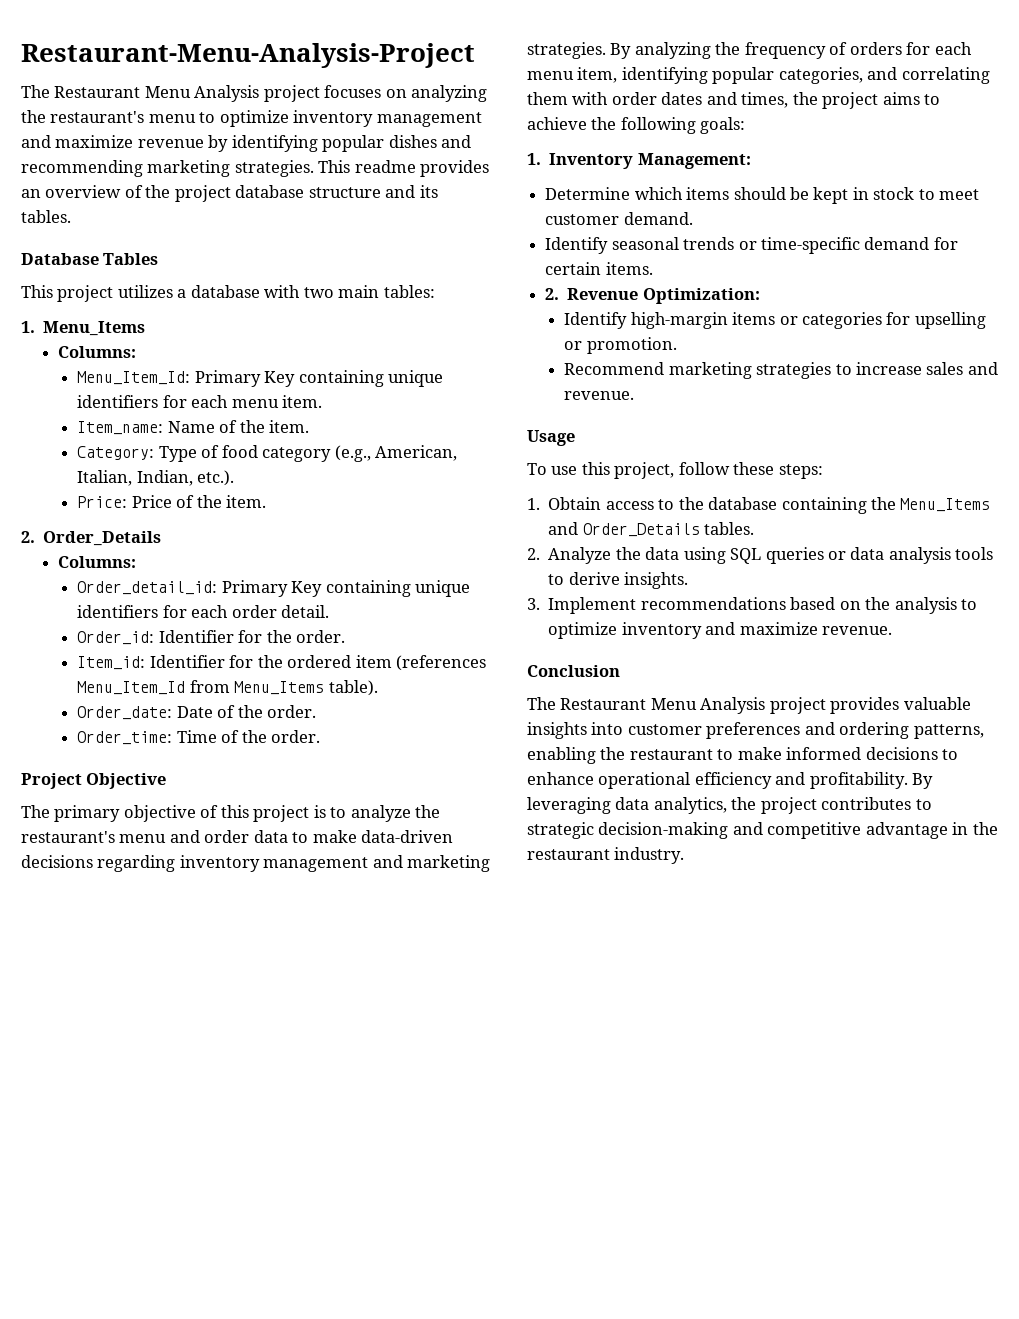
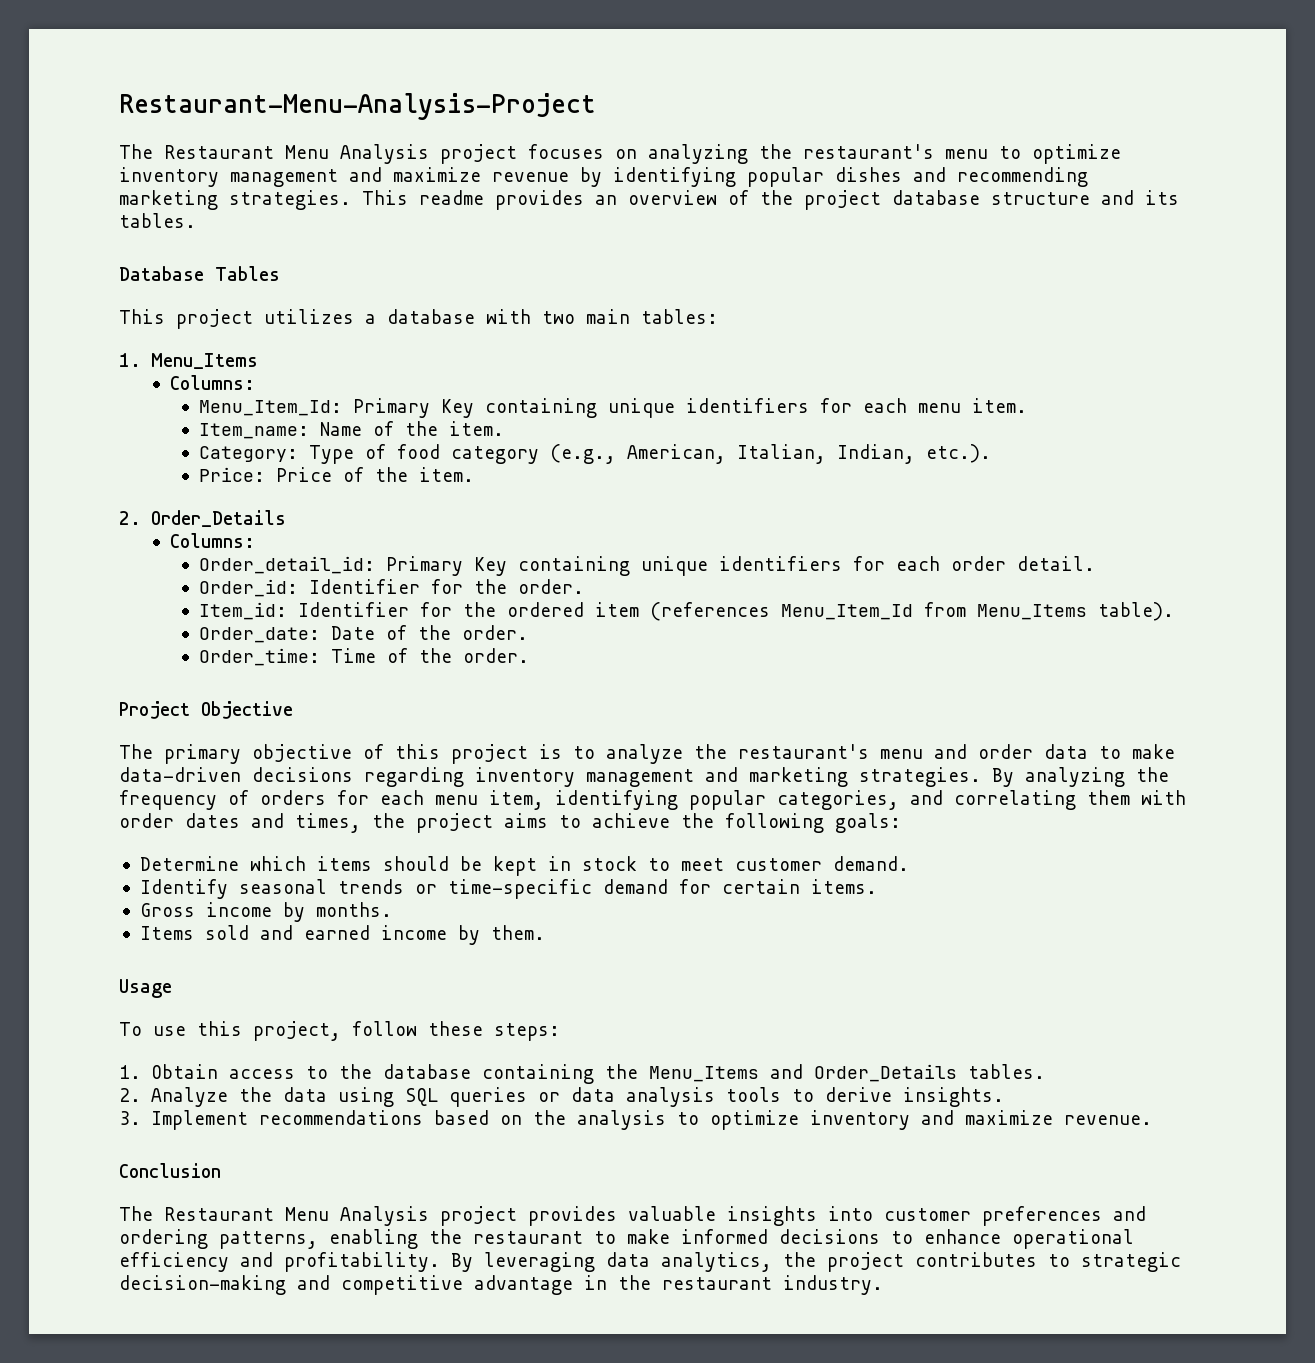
[527,153,751,169] // 1. Inventory Management: -> (901, 823) none
[545,288,760,304] [564,312,986,329] [564,337,677,354] [564,362,998,379] [564,391,635,400] 2. Revenue Optimization: // Identify high-margin items or categories for upselling or promotion. // Recommend marketing strategies to increase sales and revenue. -> [139,902,392,922] [139,925,545,945] Gross income by months. // Items sold and earned income by them.

